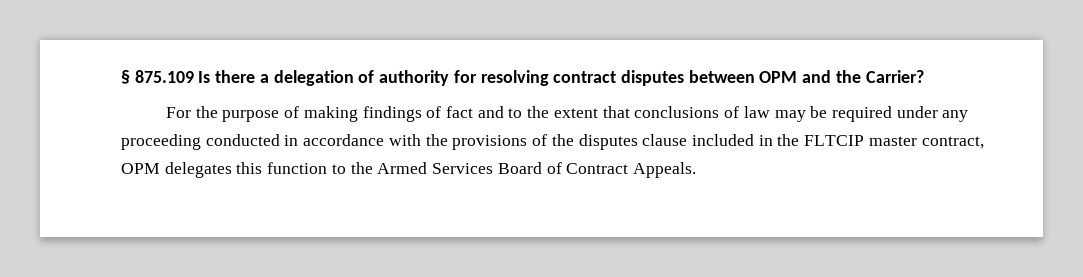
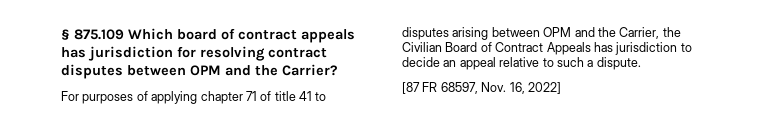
[198,70,450,86] Is there a delegation of authority -> [128,28,355,43] [61,46,173,61] Which board of contract appeals has jurisdiction
[195,106,969,122] [121,134,984,150] [121,162,696,178] the purpose of making findings of fact and to the extent that conclusions of law may be required under any proceeding conducted in accordance with the provisions of the disputes clause included in the FLTCIP master contract, OPM delegates this function to the Armed Services Board of Contract Appeals. -> [82,91,327,104] [402,27,681,40] [402,42,692,55] [402,57,641,70] [402,82,561,94] purposes of applying chapter 71 of title 41 to disputes arising between OPM and the Carrier, the Civilian Board of Contract Appeals has jurisdiction to decide an appeal relative to such a dispute. // [87 FR 68597, Nov. 16, 2022]

